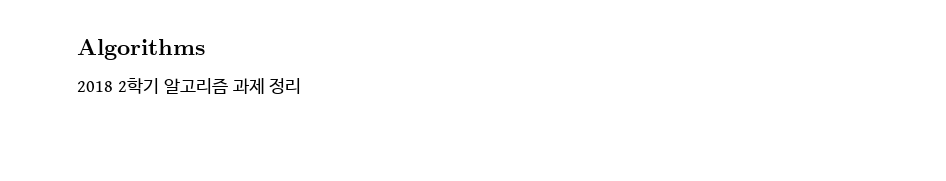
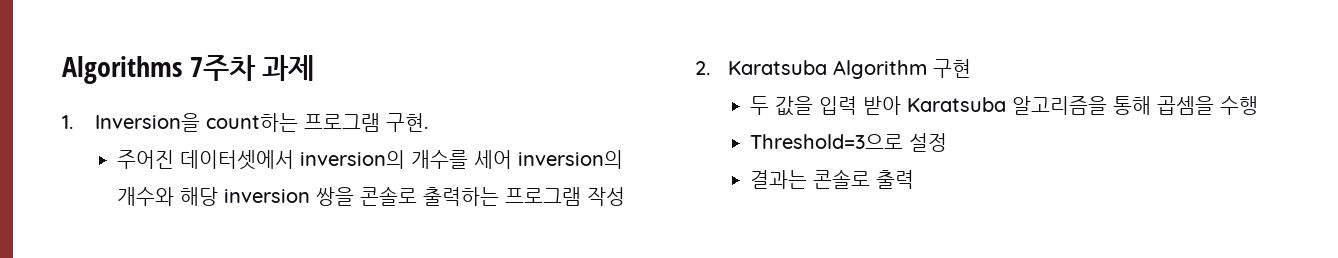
[77,78,302,94] // 2018 2학기 알고리즘 과제 정리 -> [189,55,315,81] [62,113,429,132] [117,150,624,170] [117,186,626,206] [695,59,972,79] [750,96,1259,116] [750,133,948,152] [750,169,915,189] 7주차 과제 // 1. Inversion을 count하는 프로그램 구현. // 주어진 데이터셋에서 inversion의 개수를 세어 inversion의 개수와 해당 inversion 쌍을 콘솔로 출력하는 프로그램 작성 // 2. Karatsuba Algorithm 구현 // 두 값을 입력 받아 Karatsuba 알고리즘을 통해 곱셈을 수행 // Threshold=3으로 설정 // 결과는 콘솔로 출력

